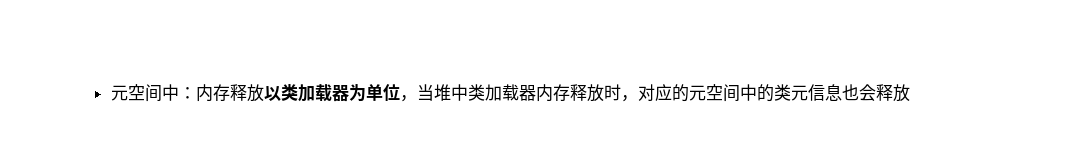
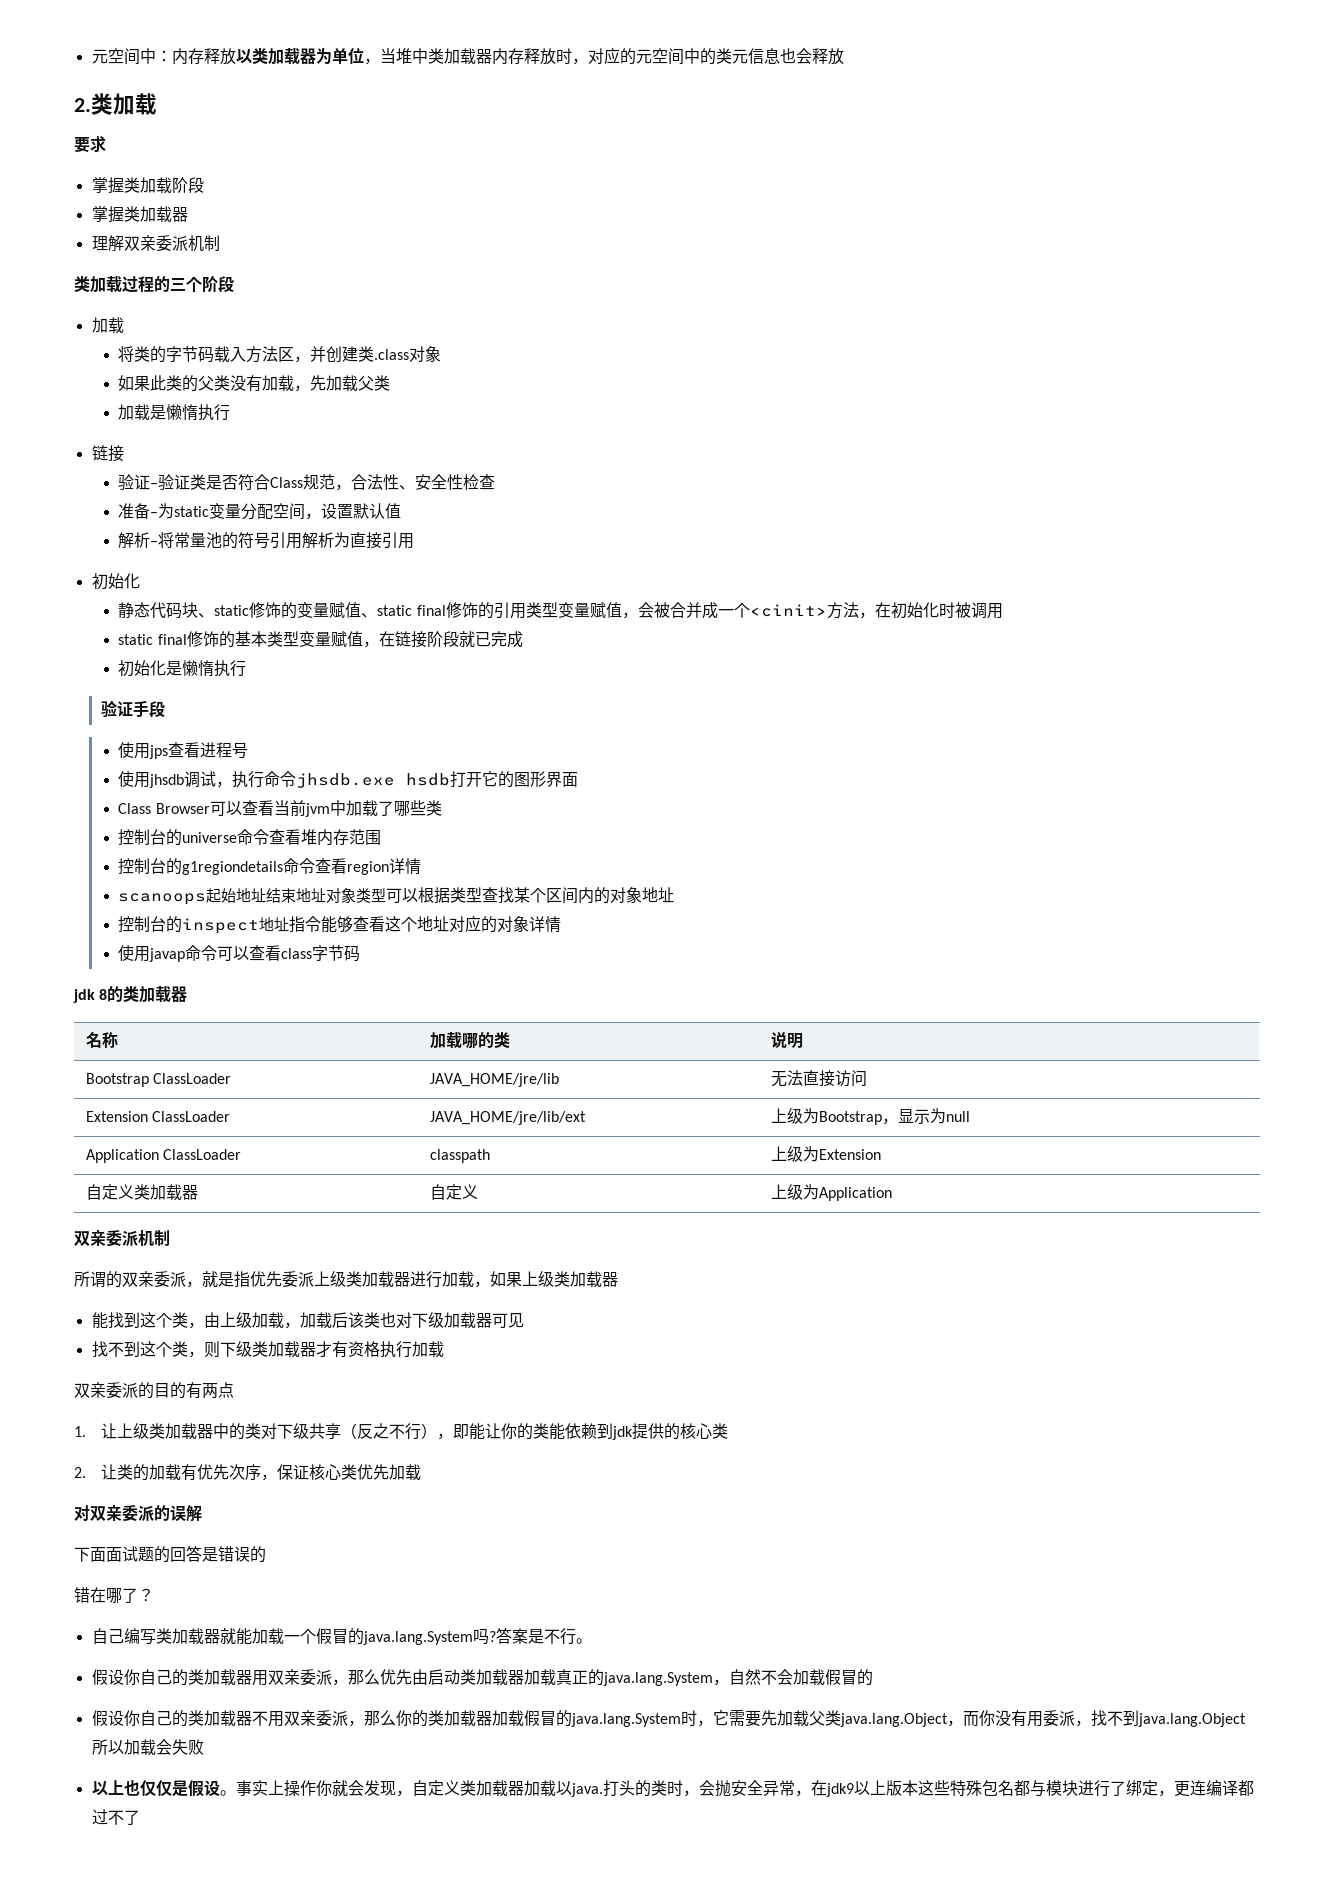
(910, 93) none -> [74,93,157,115] [74,135,106,153] [91,177,204,194] [91,206,188,223] [91,235,220,252] [74,275,234,293] [91,317,124,334] [118,346,442,363] [118,375,391,392] [118,404,231,421] [91,445,124,462] [118,474,496,491] [118,503,402,520] [118,532,415,549] [91,573,140,590] [118,602,1003,619] [118,631,523,648] [118,660,247,677] [100,700,165,718] [118,742,249,759] [118,771,579,788] [118,800,442,817] [118,829,382,846] [118,858,422,875] [118,887,675,905] [118,915,562,934] [118,945,361,962] [73,985,188,1003] [85,1032,118,1048] [429,1031,510,1049] [770,1032,803,1049] [85,1073,231,1087] [429,1073,559,1087] [770,1070,867,1087] [85,1111,230,1122] [429,1111,586,1125] [770,1108,970,1125] [85,1149,241,1163] [429,1149,490,1163] [770,1146,881,1162] [85,1184,198,1201] [429,1184,478,1200] [770,1184,892,1201] [74,1230,170,1246] [74,1271,618,1288] [91,1312,524,1329] [91,1341,444,1358] [74,1382,234,1399] [74,1423,728,1440] [74,1464,421,1481] [74,1505,202,1522] [74,1546,266,1563] [74,1587,154,1604] [91,1628,592,1645] [91,1669,873,1686] [91,1710,1246,1727] [91,1739,204,1756] [91,1780,1254,1797] [91,1809,140,1825] // 2.类加载 // 要求 // 掌握类加载阶段 // 掌握类加载器 // 理解双亲委派机制 // 类加载过程的三个阶段 // 加载 // 将类的字节码载入方法区，并创建类.class对象 // 如果此类的父类没有加载，先加载父类 // 加载是懒惰执行 // 链接 // 验证–验证类是否符合Class规范，合法性、安全性检查 // 准备–为static变量分配空间，设置默认值 // 解析–将常量池的符号引用解析为直接引用 // 初始化 // 静态代码块、static修饰的变量赋值、static final修饰的引用类型变量赋值，会被合并成一个<cinit>方法，在初始化时被调用 // static final修饰的基本类型变量赋值，在链接阶段就已完成 // 初始化是懒惰执行 // 验证手段 // 使用jps查看进程号 // 使用jhsdb调试，执行命令jhsdb.exe hsdb打开它的图形界面 // Class Browser可以查看当前jvm中加载了哪些类 // 控制台的universe命令查看堆内存范围 // 控制台的g1regiondetails命令查看region详情 // scanoops起始地址结束地址对象类型可以根据类型查找某个区间内的对象地址 // 控制台的inspect地址指令能够查看这个地址对应的对象详情 // 使用javap命令可以查看class字节码 // jdk 8的类加载器 // 名称 | 加载哪的类 | 说明 // Bootstrap ClassLoader | JAVA_HOME/jre/lib | 无法直接访问 // Extension ClassLoader | JAVA_HOME/jre/lib/ext | 上级为Bootstrap，显示为null // Application ClassLoader | classpath | 上级为Extension // 自定义类加载器 | 自定义 | 上级为Application // 双亲委派机制 // 所谓的双亲委派，就是指优先委派上级类加载器进行加载，如果上级类加载器 // 能找到这个类，由上级加载，加载后该类也对下级加载器可见 // 找不到这个类，则下级类加载器才有资格执行加载 // 双亲委派的目的有两点 // 1.让上级类加载器中的类对下级共享（反之不行），即能让你的类能依赖到jdk提供的核心类 // 2.让类的加载有优先次序，保证核心类优先加载 // 对双亲委派的误解 // 下面面试题的回答是错误的 // 错在哪了？ // 自己编写类加载器就能加载一个假冒的java.lang.System吗?答案是不行。 // 假设你自己的类加载器用双亲委派，那么优先由启动类加载器加载真正的java.lang.System，自然不会加载假冒的 // 假设你自己的类加载器不用双亲委派，那么你的类加载器加载假冒的java.lang.System时，它需要先加载父类java.lang.Object，而你没有用委派，找不到java.lang.Object所以加载会失败 // 以上也仅仅是假设。事实上操作你就会发现，自定义类加载器加载以java.打头的类时，会抛安全异常，在jdk9以上版本这些特殊包名都与模块进行了绑定，更连编译都过不了

